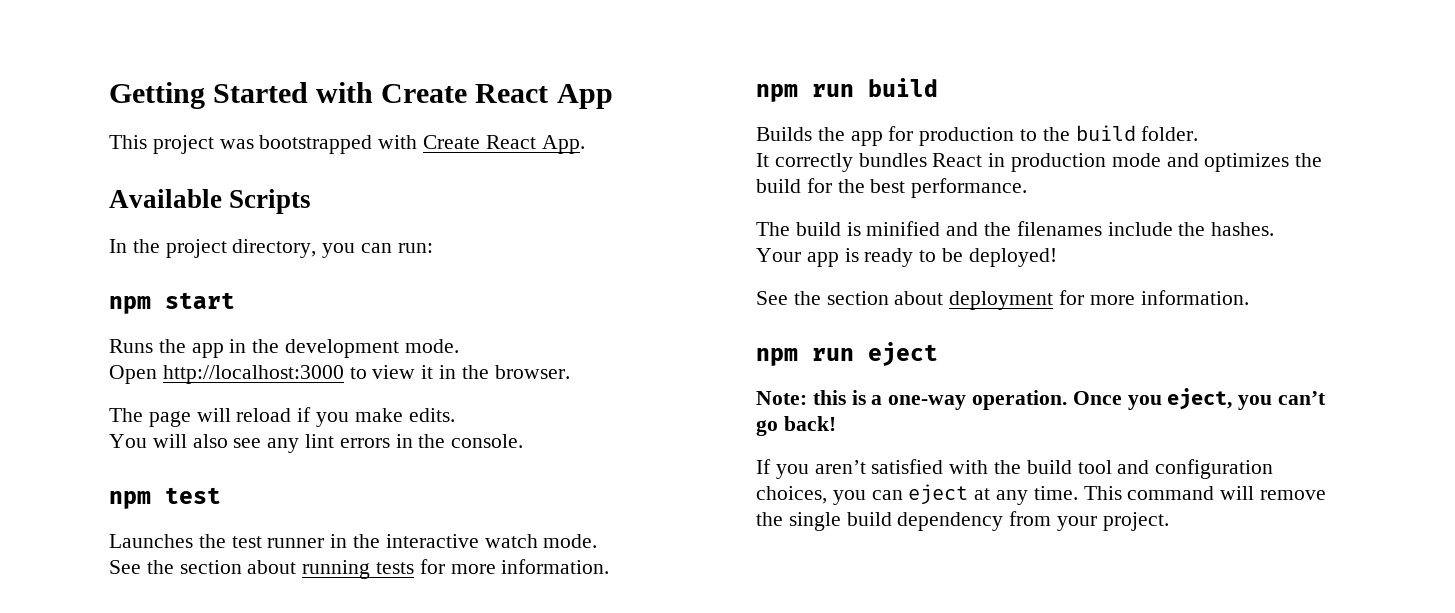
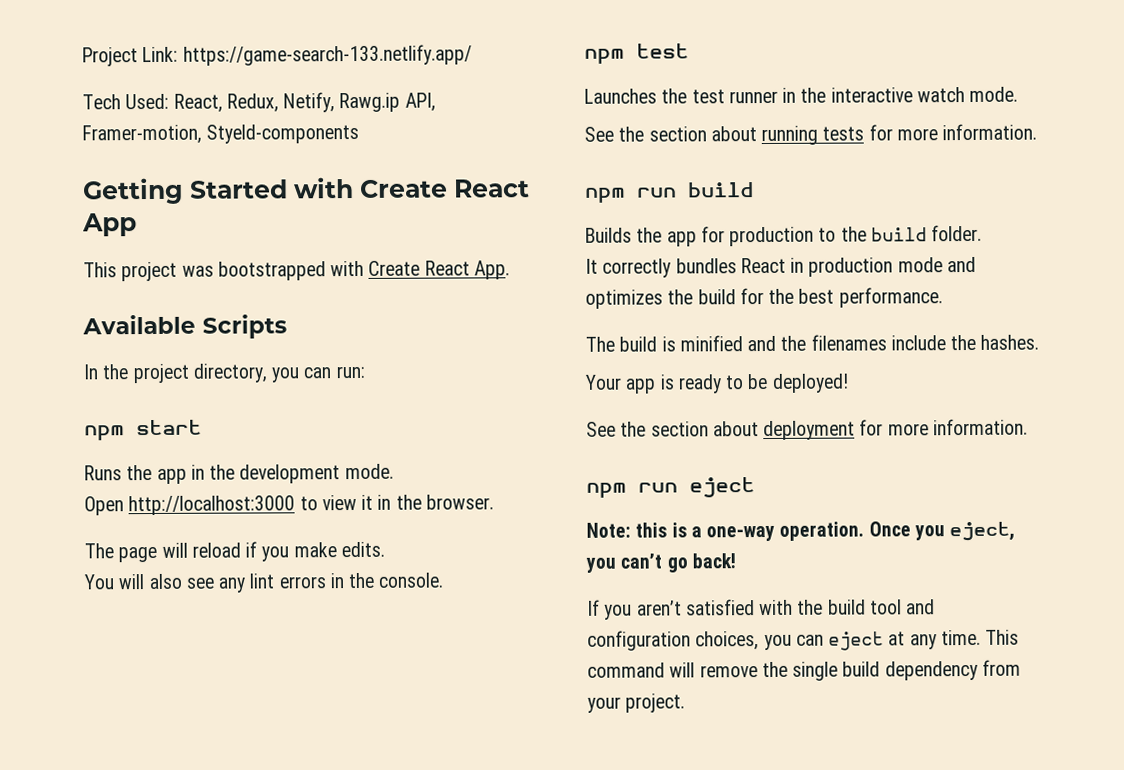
(109, 95) none -> [82,44,472,67] [82,92,436,113] [82,123,360,145] Project Link: https://game-search-133.netlify.app/ // Tech Used: React, Redux, Netify, Rawg.ip API, Framer-motion, Styeld-components //

